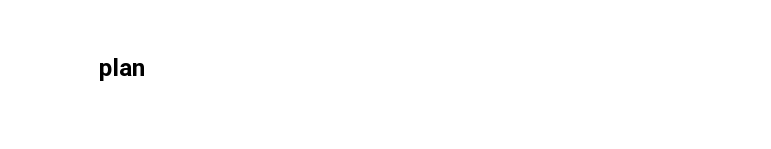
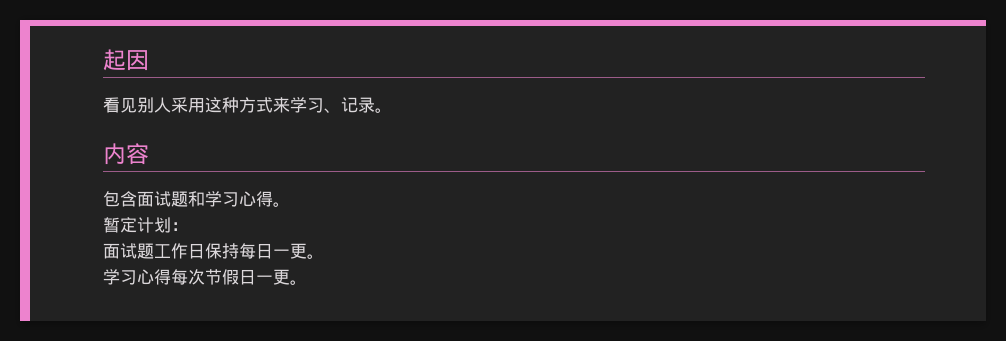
[99,58,145,81] plan -> [103,49,149,71] [103,97,392,113] [103,143,149,165] [103,191,290,207] [103,217,188,233] [103,243,324,259] [103,269,307,285] 起因 // 看见别人采用这种方式来学习、记录。 // 内容 // 包含面试题和学习心得。 // 暂定计划： // 面试题工作日保持每日一更。 // 学习心得每次节假日一更。

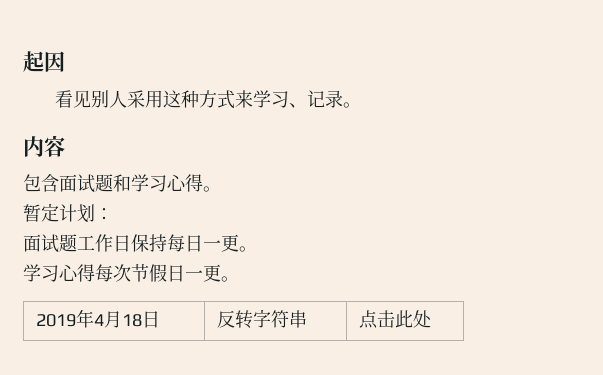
(307, 282) none -> [35,309,160,328] [216,309,307,329] [358,310,431,329] // 2019年4月18日 | 反转字符串 | 点击此处

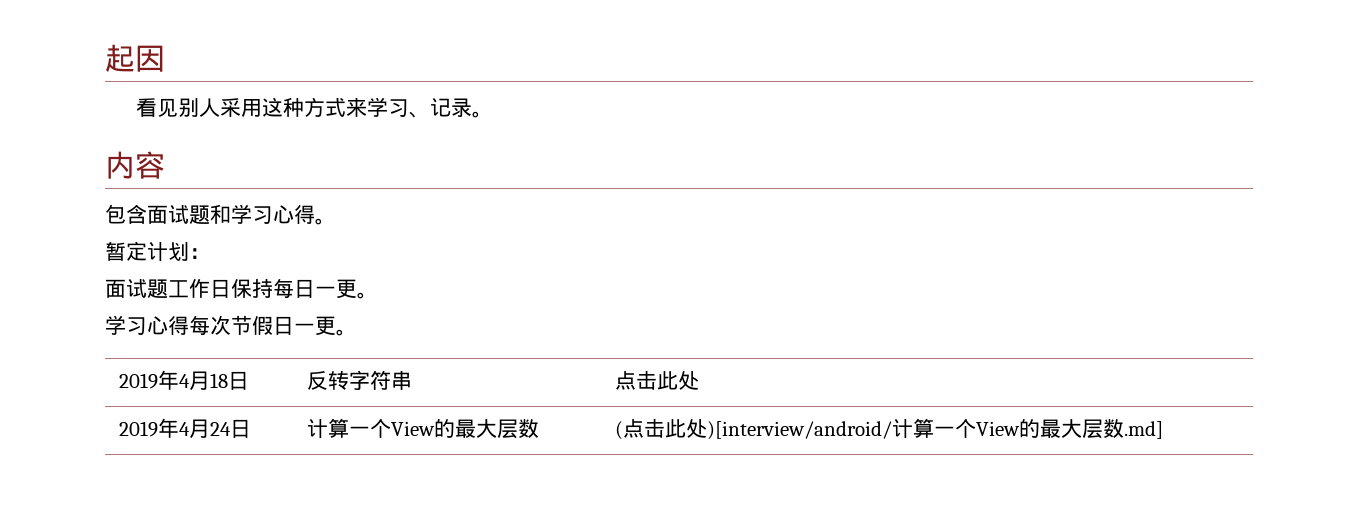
(431, 319) none -> [118,418,251,438] [306,418,539,439] [614,418,1163,440] // 2019年4月24日 | 计算一个View的最大层数 | (点击此处)[interview/android/计算一个View的最大层数.md]

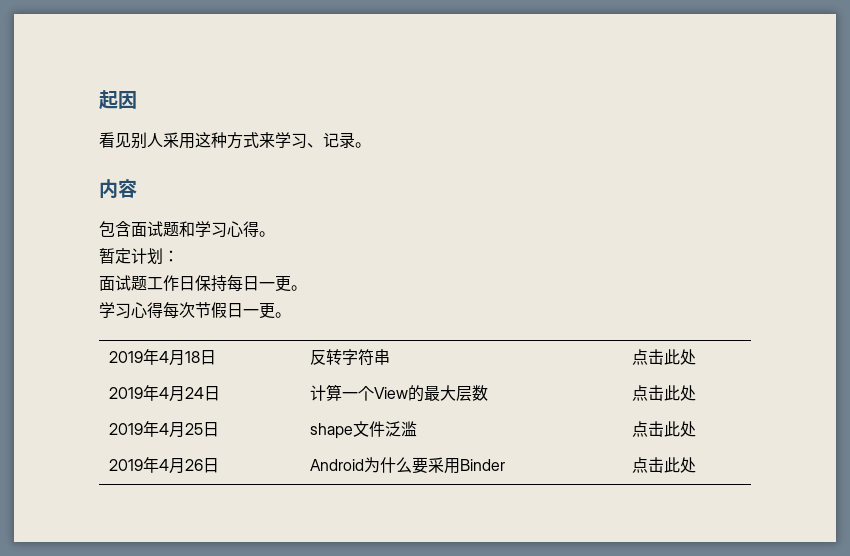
[614,418,1163,440] (点击此处)[interview/android/计算一个View的最大层数.md] -> [631,385,696,401] [108,421,219,438] [309,421,417,439] [631,421,696,437] [108,457,219,474] [309,457,505,474] [631,457,696,473] 点击此处 // 2019年4月25日 | shape文件泛滥 | 点击此处 // 2019年4月26日 | Android为什么要采用Binder | 点击此处

